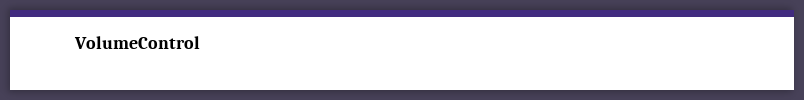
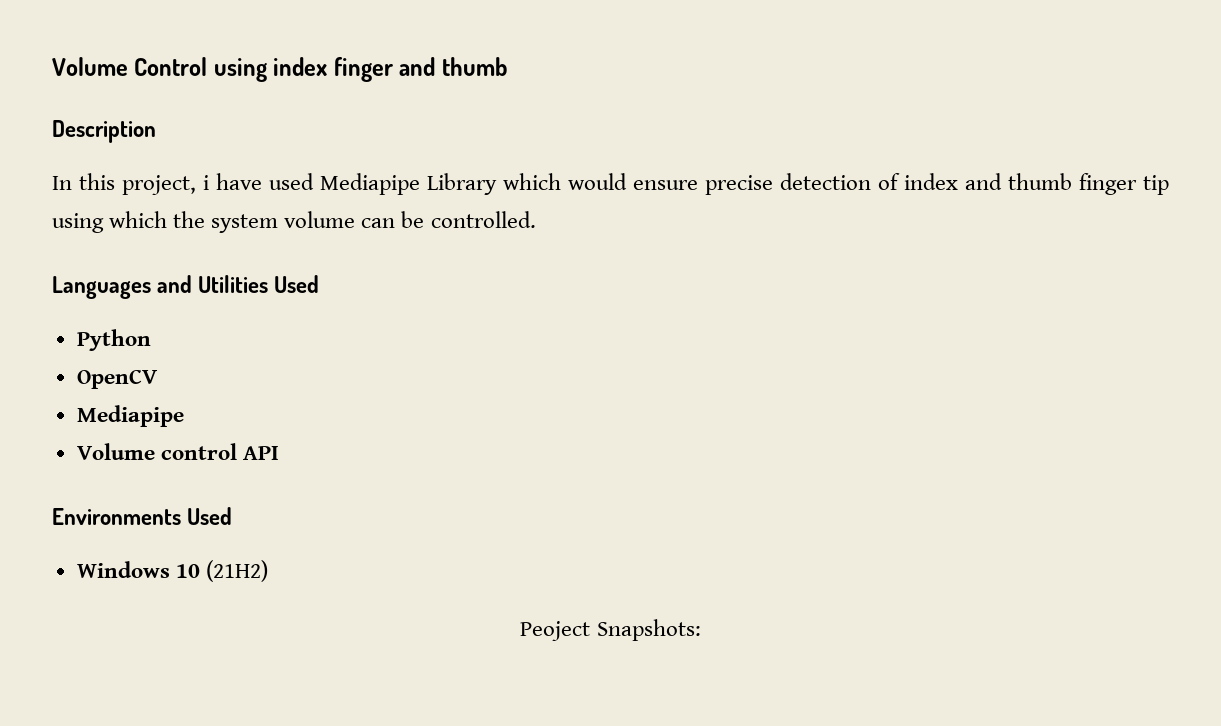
[74,36,200,49] VolumeControl -> [52,57,507,82] [52,120,156,143] [52,173,1169,195] [52,211,536,233] [52,275,320,299] [76,329,151,351] [76,369,158,389] [76,405,184,427] [76,443,279,460] [52,507,233,525] [76,560,268,582] [520,619,701,641] Volume Control using index finger and thumb // Description // In this project, i have used Mediapipe Library which would ensure precise detection of index and thumb finger tip using which the system volume can be controlled. // Languages and Utilities Used // Python // OpenCV // Mediapipe // Volume control API // Environments Used // Windows 10 (21H2) // Peoject Snapshots:

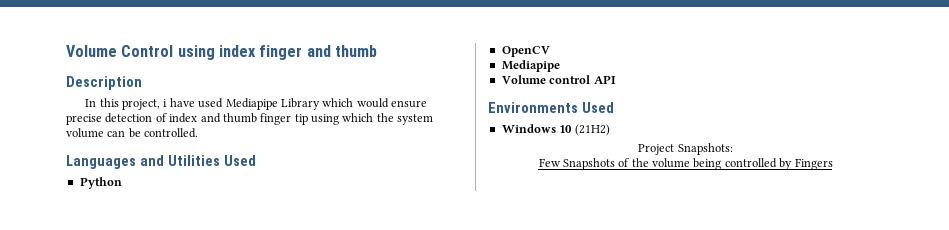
[520,621,591,641] Peoject -> [638,144,675,155] Project
(701, 630) none -> [538,158,833,170] // Few Snapshots of the volume being controlled by Fingers

